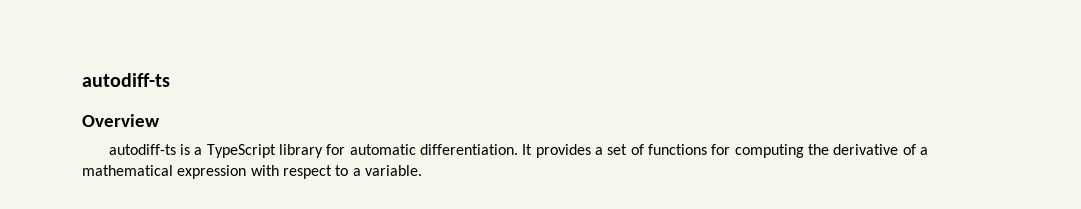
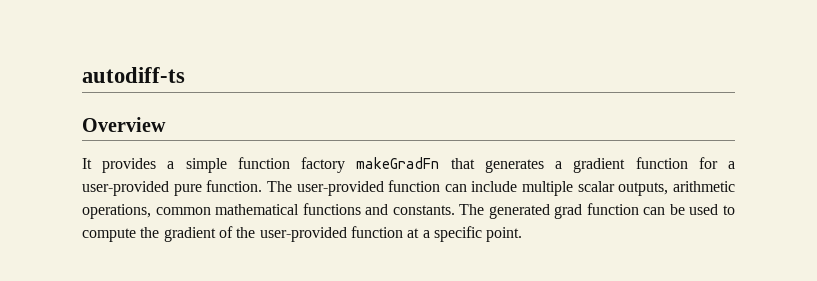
[108,144,928,158] [82,165,422,179] autodiff-ts is a TypeScript library for automatic differentiation. It provides a set of functions for computing the derivative of a mathematical expression with respect to a variable. -> [82,157,736,173] [82,180,735,196] [82,203,736,219] [82,226,523,242] It provides a simple function factory makeGradFn that generates a gradient function for a user-provided pure function. The user-provided function can include multiple scalar outputs, arithmetic operations, common mathematical functions and constants. The generated grad function can be used to compute the gradient of the user-provided function at a specific point.

